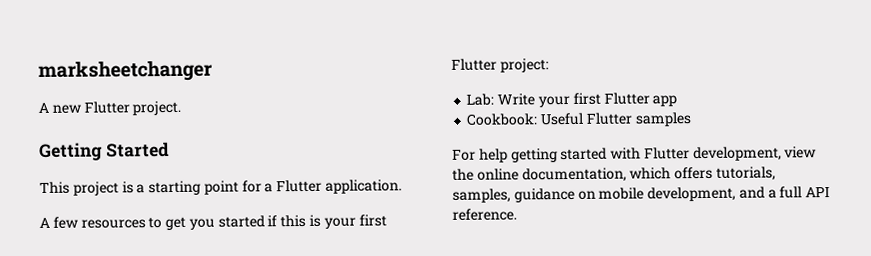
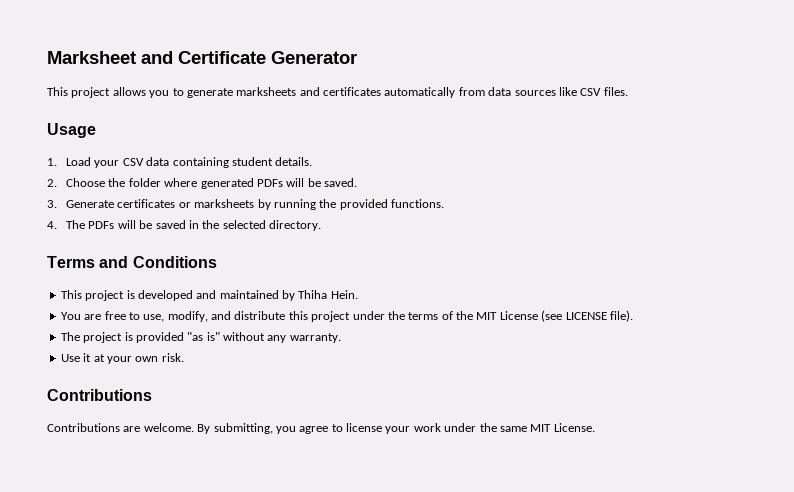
[38,60,213,82] [38,100,182,116] [39,141,170,161] [39,179,403,196] [39,214,387,231] [451,58,549,73] [466,92,678,108] [466,112,691,127] [452,146,818,163] [452,166,776,183] [452,186,831,203] [452,208,517,221] marksheetchanger // A new Flutter project. // Getting Started // This project is a starting point for a Flutter application. // A few resources to get you started if this is your first Flutter project: // Lab: Write your first Flutter app // Cookbook: Useful Flutter samples // For help getting started with Flutter development, view the online documentation, which offers tutorials, samples, guidance on mobile development, and a full API reference. -> [47,51,357,64] [47,87,628,98] [47,123,96,138] [47,157,313,168] [47,178,358,189] [47,199,445,210] [47,220,322,231] [47,256,217,268] [60,290,358,301] [60,310,633,322] [60,332,341,343] [60,353,184,364] [47,389,152,401] [47,423,595,434] Marksheet and Certificate Generator // This project allows you to generate marksheets and certificates automatically from data sources like CSV files. // Usage // 1. Load your CSV data containing student details. // 2. Choose the folder where generated PDFs will be saved. // 3. Generate certificates or marksheets by running the provided functions. // 4. The PDFs will be saved in the selected directory. // Terms and Conditions // This project is developed and maintained by Thiha Hein. // You are free to use, modify, and distribute this project under the terms of the MIT License (see LICENSE file). // The project is provided "as is" without any warranty. // Use it at your own risk. // Contributions // Contributions are welcome. By submitting, you agree to license your work under the same MIT License.

